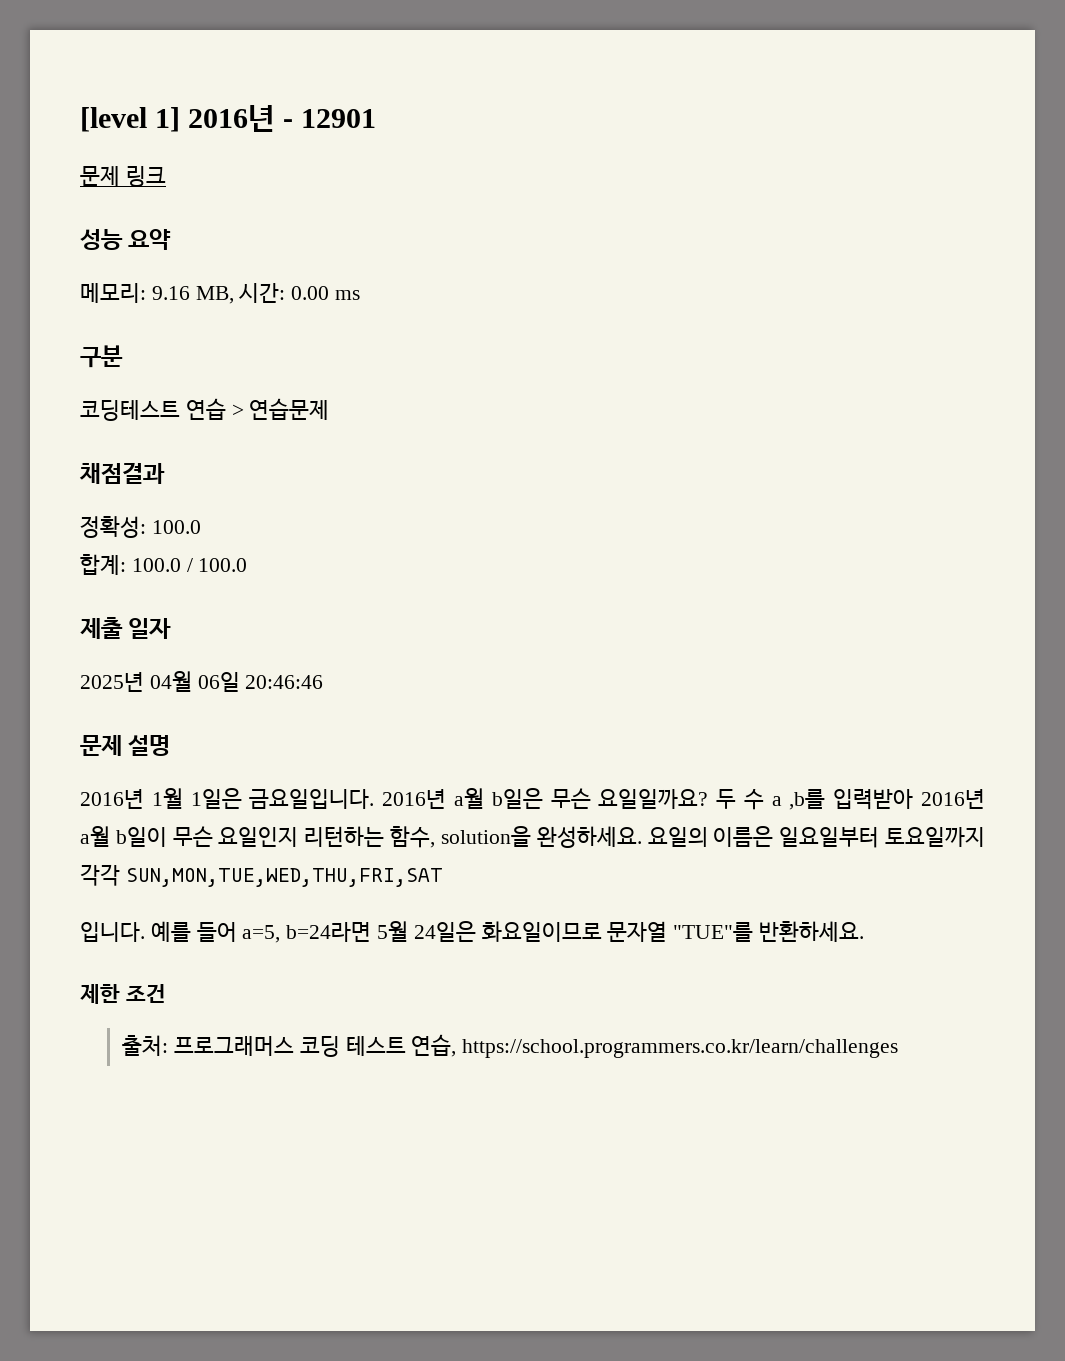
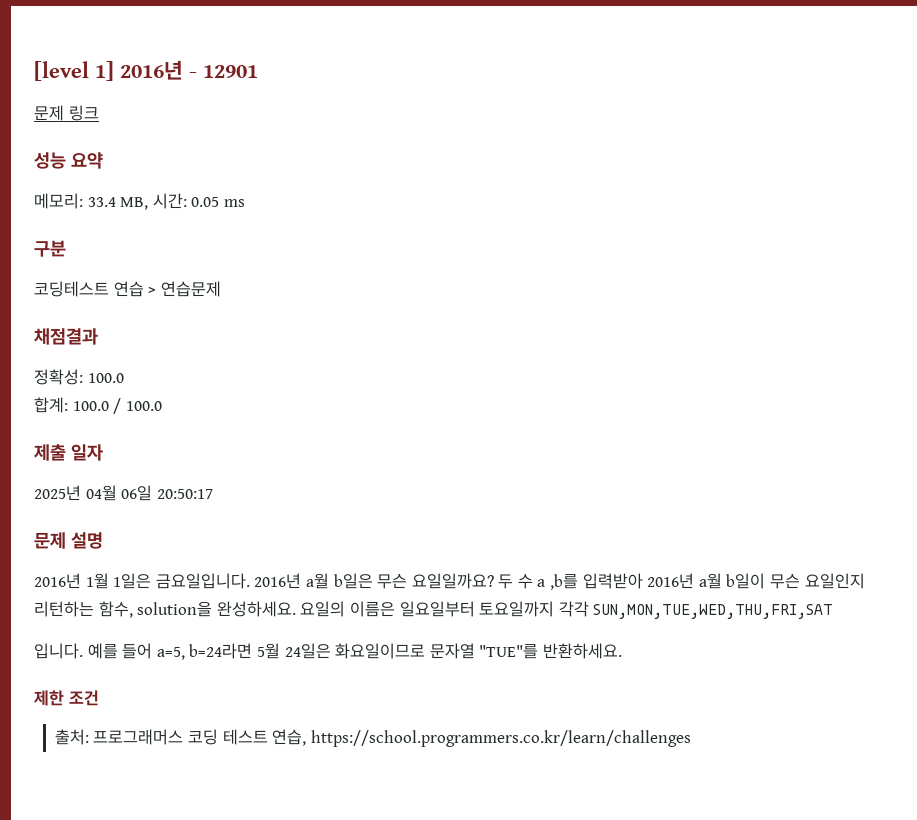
[151,286,190,300] 9.16 -> [87,197,116,207] 33.4
[291,286,330,300] 0.00 -> [191,197,220,207] 0.05
[245,675,324,689] 20:46:46 -> [156,489,213,499] 20:50:17

